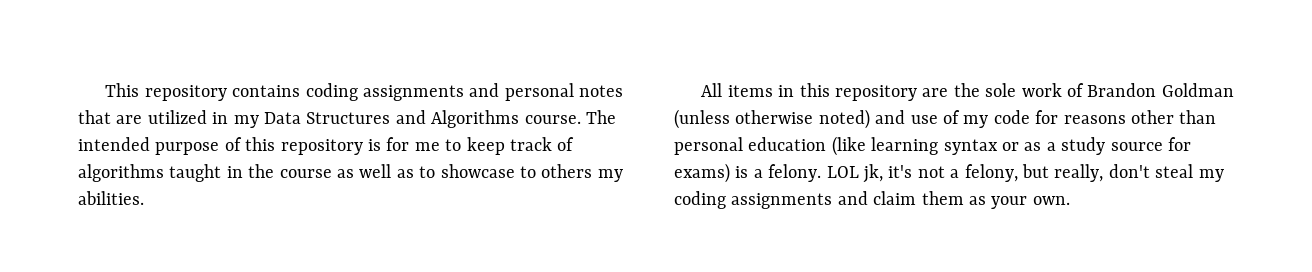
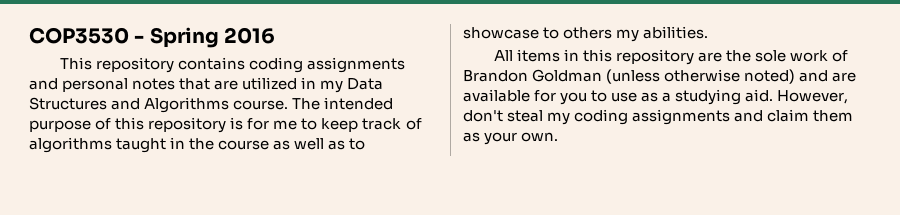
(105, 90) none -> [29,27,276,48] COP3530 - Spring 2016 //
[910,110,1217,128] [674,136,1191,156] [674,163,1104,183] use of my code for reasons other than personal education (like learning syntax or as a study source for exams) is a felony. LOL jk, it's not a felony, but really, -> [832,72,857,82] [463,89,849,105] are available for you to use as a studying aid. However,

